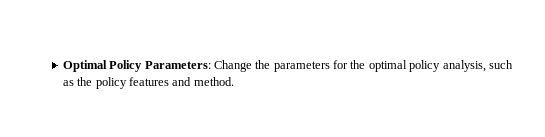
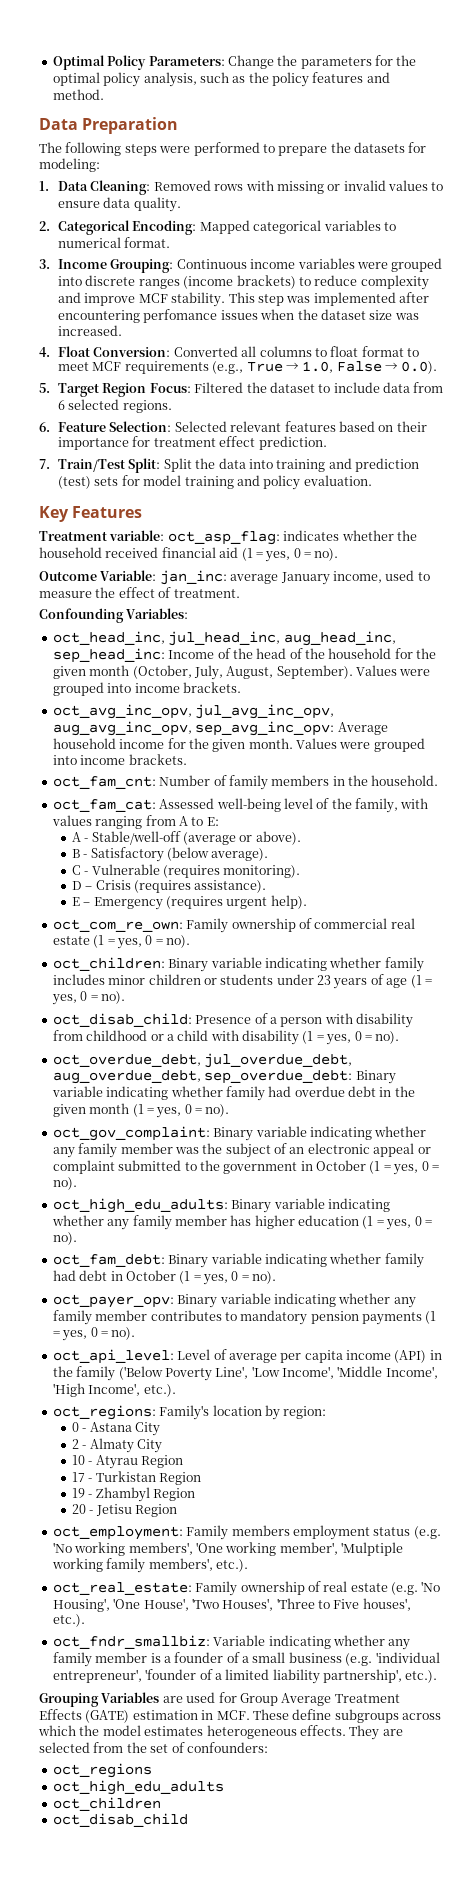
(234, 81) none -> [39,117,179,134] [39,142,427,156] [39,158,100,172] [39,180,444,195] [58,197,181,212] [39,220,396,235] [58,237,171,248] [39,258,443,273] [58,275,429,290] [58,292,430,307] [58,309,419,323] [58,325,123,336] [39,346,420,357] [58,361,438,374] [39,382,444,397] [58,399,172,413] [39,421,427,432] [58,436,327,450] [39,458,420,473] [58,475,372,490] [39,506,143,522] [39,530,417,545] [39,547,339,562] [39,570,430,585] [39,587,240,598] [39,608,189,623] [52,631,396,646] [52,648,437,663] [52,665,431,680] [52,682,241,696] [52,704,335,719] [52,721,388,736] [52,738,425,752] [52,754,187,765] [52,775,439,790] [52,798,429,813] [51,815,219,829] [71,831,301,845] [71,847,269,862] [71,864,301,878] [71,880,267,893] [71,895,307,910] [52,918,415,933] [52,935,190,949] [52,957,424,972] [52,974,432,989] [51,991,125,1005] [52,1013,413,1028] [52,1030,400,1045] [52,1053,353,1068] [52,1070,396,1084] [51,1086,415,1101] [52,1103,230,1118] [52,1126,427,1141] [52,1143,431,1158] [52,1160,439,1175] [52,1177,77,1190] [52,1198,390,1213] [51,1215,432,1230] [52,1232,77,1245] [52,1253,424,1268] [52,1270,277,1285] [52,1293,416,1308] [52,1310,437,1325] [52,1327,136,1341] [52,1349,442,1364] [52,1366,438,1381] [52,1383,176,1397] [52,1405,327,1420] [71,1422,160,1436] [71,1438,162,1453] [71,1455,183,1469] [71,1471,201,1485] [71,1487,195,1502] [71,1504,177,1517] [52,1525,441,1540] [52,1542,403,1556] [51,1558,248,1573] [52,1581,441,1596] [52,1598,411,1612] [52,1614,85,1627] [52,1635,411,1650] [52,1652,440,1667] [52,1669,438,1684] [39,1692,400,1707] [39,1709,441,1723] [38,1725,403,1740] [39,1742,268,1753] [52,1763,152,1778] [52,1780,224,1795] [52,1797,161,1811] [52,1813,188,1827] // Data Preparation // The following steps were performed to prepare the datasets for modeling: // 1. Data Cleaning: Removed rows with missing or invalid values to ensure data quality. // 2. Categorical Encoding: Mapped categorical variables to numerical format. // 3. Income Grouping: Continuous income variables were grouped into discrete ranges (income brackets) to reduce complexity and improve MCF stability. This step was implemented after encountering perfomance issues when the dataset size was increased. // 4. Float Conversion: Converted all columns to float format to meet MCF requirements (e.g., True → 1.0, False → 0.0). // 5. Target Region Focus: Filtered the dataset to include data from 6 selected regions. // 6. Feature Selection: Selected relevant features based on their importance for treatment effect prediction. // 7. Train/Test Split: Split the data into training and prediction (test) sets for model training and policy evaluation. // Key Features // Treatment variable: oct_asp_flag: indicates whether the household received financial aid (1 = yes, 0 = no). // Outcome Variable: jan_inc: average January income, used to measure the effect of treatment. // Confounding Variables: // oct_head_inc, jul_head_inc, aug_head_inc, sep_head_inc: Income of the head of the household for the given month (October, July, August, September). Values were grouped into income brackets. // oct_avg_inc_opv, jul_avg_inc_opv, aug_avg_inc_opv, sep_avg_inc_opv: Average household income for the given month. Values were grouped into income brackets. // oct_fam_cnt: Number of family members in the household. // oct_fam_cat: Assessed well-being level of the family, with values ranging from A to E: // A - Stable/well-off (average or above). // B - Satisfactory (below average). // C - Vulnerable (requires monitoring). // D – Crisis (requires assistance). // E – Emergency (requires urgent help). // oct_com_re_own: Family ownership of commercial real estate (1 = yes, 0 = no). // oct_children: Binary variable indicating whether family includes minor children or students under 23 years of age (1 = yes, 0 = no). // oct_disab_child: Presence of a person with disability from childhood or a child with disability (1 = yes, 0 = no). // oct_overdue_debt, jul_overdue_debt, aug_overdue_debt, sep_overdue_debt: Binary variable indicating whether family had overdue debt in the given month (1 = yes, 0 = no). // oct_gov_complaint: Binary variable indicating whether any family member was the subject of an electronic appeal or complaint submitted to the government in October (1 = yes, 0 = no). // oct_high_edu_adults: Binary variable indicating whether any family member has higher education (1 = yes, 0 = no). // oct_fam_debt: Binary variable indicating whether family had debt in October (1 = yes, 0 = no). // oct_payer_opv: Binary variable indicating whether any family member contributes to mandatory pension payments (1 = yes, 0 = no). // oct_api_level: Level of average per capita income (API) in the family ('Below Poverty Line', 'Low Income', 'Middle Income', 'High Income', etc.). // oct_regions: Family's location by region: // 0 - Astana City // 2 - Almaty City // 10 - Atyrau Region // 17 - Turkistan Region // 19 - Zhambyl Region // 20 - Jetisu Region // oct_employment: Family members employment status (e.g. 'No working members', 'One working member', 'Mulptiple working family members', etc.). // oct_real_estate: Family ownership of real estate (e.g. 'No Housing', 'One House', 'Two Houses', 'Three to Five houses', etc.). // oct_fndr_smallbiz: Variable indicating whether any family member is a founder of a small business (e.g. 'individual entrepreneur', 'founder of a limited liability partnership', etc.). // Grouping Variables are used for Group Average Treatment Effects (GATE) estimation in MCF. These define subgroups across which the model estimates heterogeneous effects. They are selected from the set of confounders: // oct_regions // oct_high_edu_adults // oct_children // oct_disab_child

